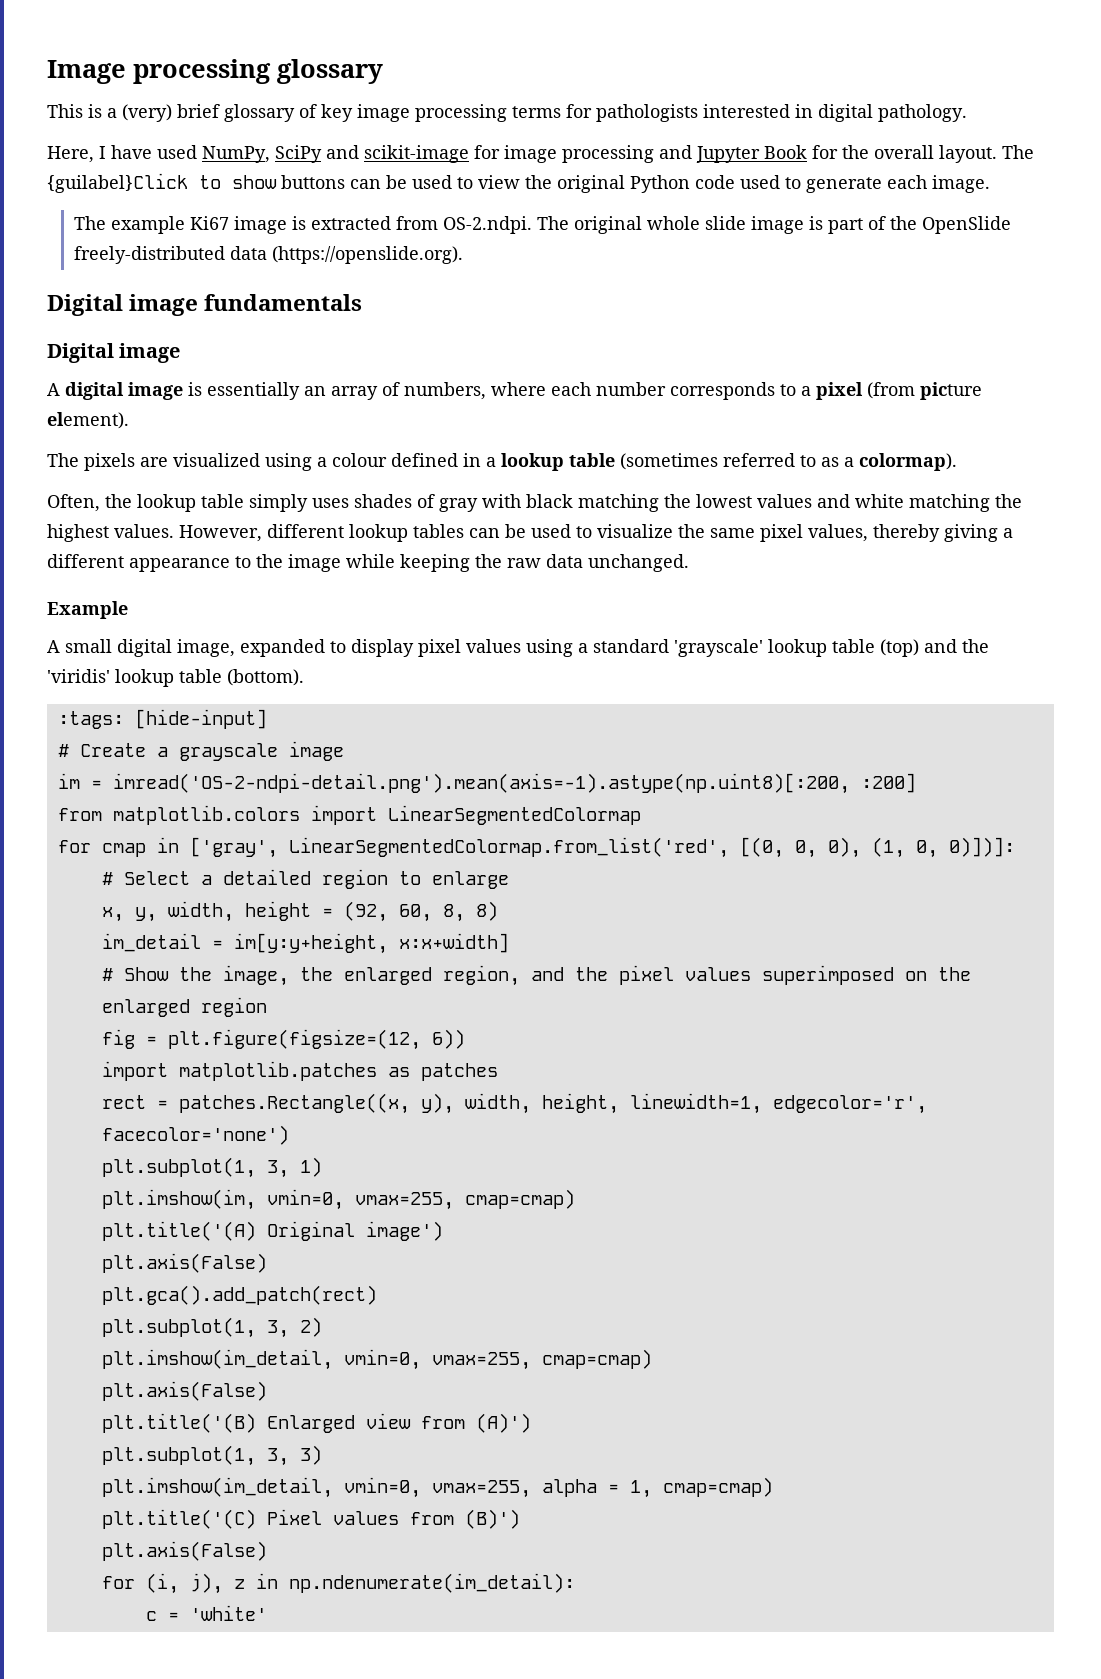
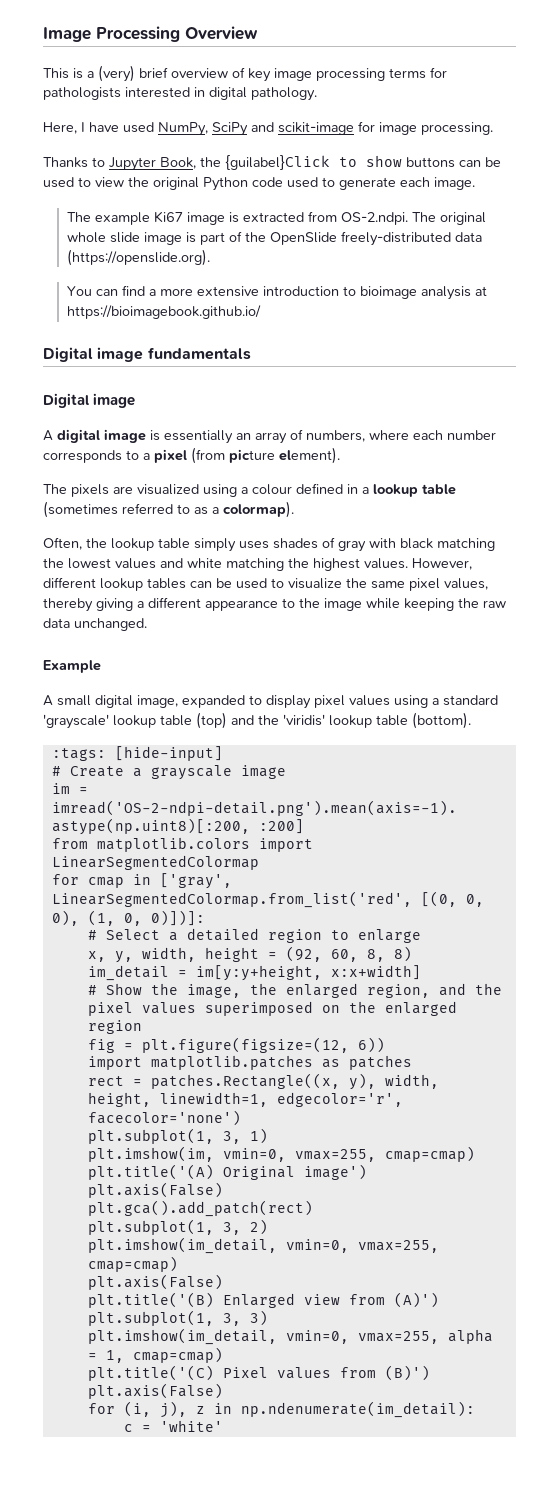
[133,59,383,84] processing glossary -> [96,26,258,42] Processing Overview
[224,104,295,122] glossary -> [171,68,228,78] overview
[562,145,1034,163] processing and Jupyter Book for the overall layout. The -> [421,122,493,135] [43,157,221,171] processing. // Thanks to Jupyter Book, the
(463, 255) none -> [67,285,488,300] [67,305,262,319] // You can find a more extensive introduction to bioimage analysis at https://bioimagebook.github.io/

